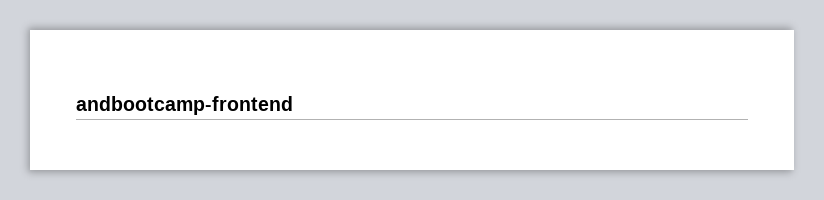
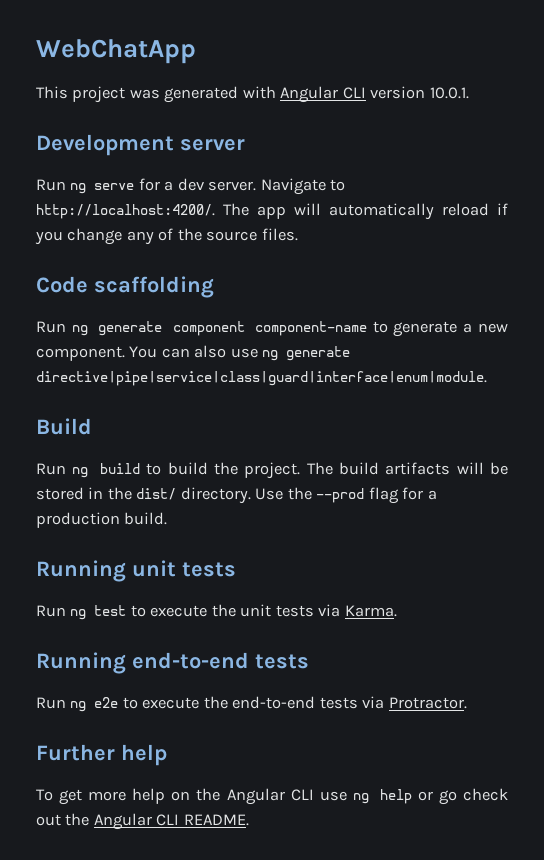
[76,96,293,115] andbootcamp-frontend -> [36,39,196,64] [36,86,469,103] [36,134,245,156] [36,178,346,195] [36,203,508,220] [35,228,298,245] [36,276,214,298] [36,321,508,337] [36,345,351,361] [36,371,487,386] [36,418,92,435] [36,462,509,479] [36,487,437,504] [36,512,168,528] [36,560,236,582] [36,604,397,620] [36,652,309,674] [36,696,467,712] [36,744,167,766] [36,788,508,805] [36,813,249,830] WebChatApp // This project was generated with Angular CLI version 10.0.1. // Development server // Run ng serve for a dev server. Navigate to http://localhost:4200/. The app will automatically reload if you change any of the source files. // Code scaffolding // Run ng generate component component-name to generate a new component. You can also use ng generate directive|pipe|service|class|guard|interface|enum|module. // Build // Run ng build to build the project. The build artifacts will be stored in the dist/ directory. Use the --prod flag for a production build. // Running unit tests // Run ng test to execute the unit tests via Karma. // Running end-to-end tests // Run ng e2e to execute the end-to-end tests via Protractor. // Further help // To get more help on the Angular CLI use ng help or go check out the Angular CLI README.

